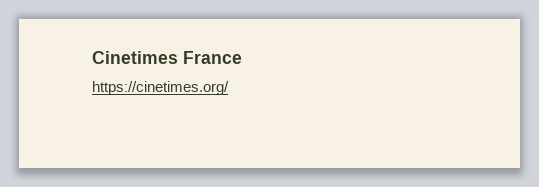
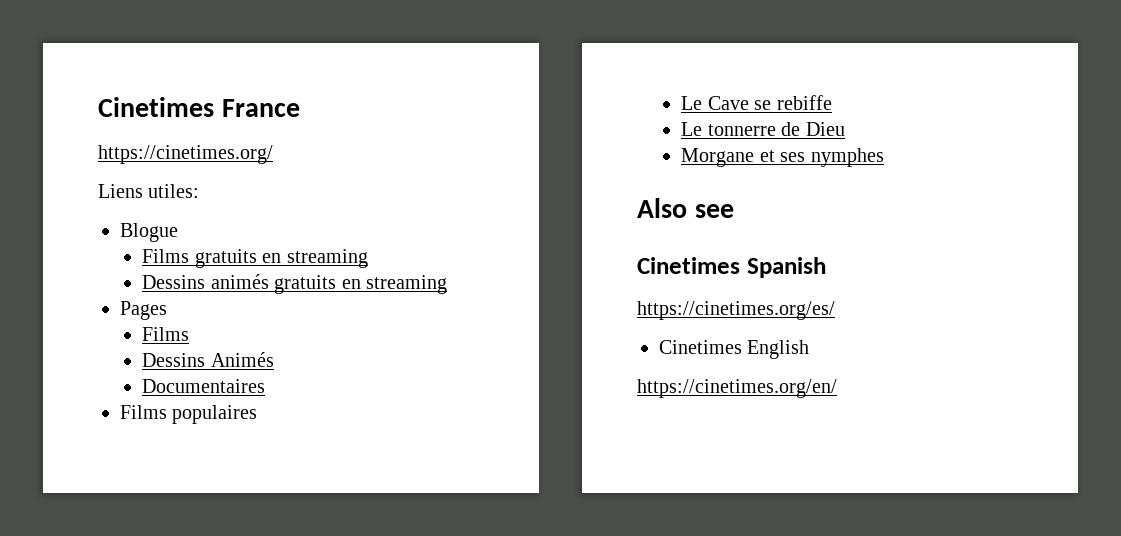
(229, 88) none -> [98,184,200,198] [120,223,178,242] [142,249,368,268] [142,274,448,294] [120,301,167,320] [142,327,190,341] [142,352,274,367] [142,379,266,393] [120,405,258,424] [681,95,832,110] [681,122,845,136] [681,148,884,167] [637,198,734,218] [637,257,826,278] [637,301,835,320] [659,340,810,359] [637,379,837,398] // Liens utiles: // Blogue // Films gratuits en streaming // Dessins animés gratuits en streaming // Pages // Films // Dessins Animés // Documentaires // Films populaires // Le Cave se rebiffe // Le tonnerre de Dieu // Morgane et ses nymphes // Also see // Cinetimes Spanish // https://cinetimes.org/es/ // Cinetimes English // https://cinetimes.org/en/

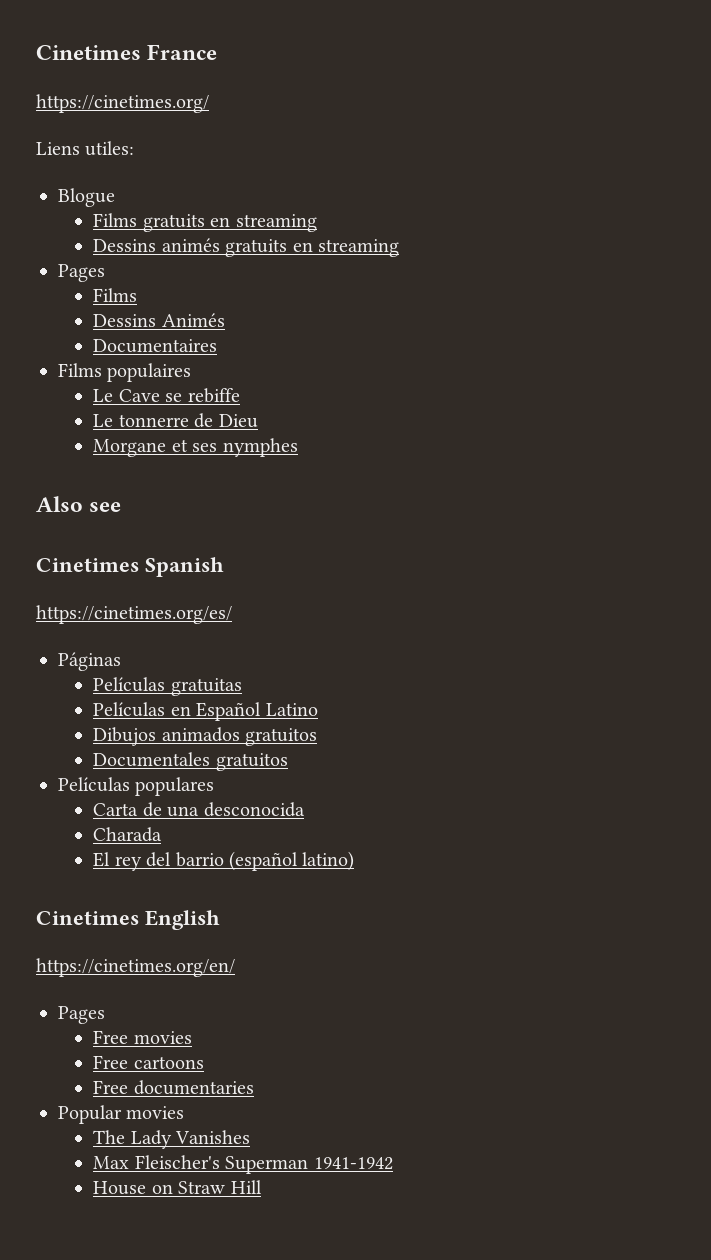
[659,340,810,359] [637,379,837,398] Cinetimes English // https://cinetimes.org/en/ -> [58,652,121,671] [93,677,242,696] [93,702,318,721] [93,727,318,746] [93,752,288,771] [58,777,215,796] [93,802,305,817] [93,827,163,842] [93,851,355,871] [36,910,220,930] [36,958,235,977] [58,1006,105,1024] [93,1030,192,1044] [93,1055,204,1069] [93,1080,254,1095] [58,1105,185,1124] [93,1130,251,1149] [93,1155,393,1174] [93,1180,262,1195] Páginas // Películas gratuitas // Películas en Español Latino // Dibujos animados gratuitos // Documentales gratuitos // Películas populares // Carta de una desconocida // Charada // El rey del barrio (español latino) // Cinetimes English // https://cinetimes.org/en/ // Pages // Free movies // Free cartoons // Free documentaries // Popular movies // The Lady Vanishes // Max Fleischer's Superman 1941-1942 // House on Straw Hill

